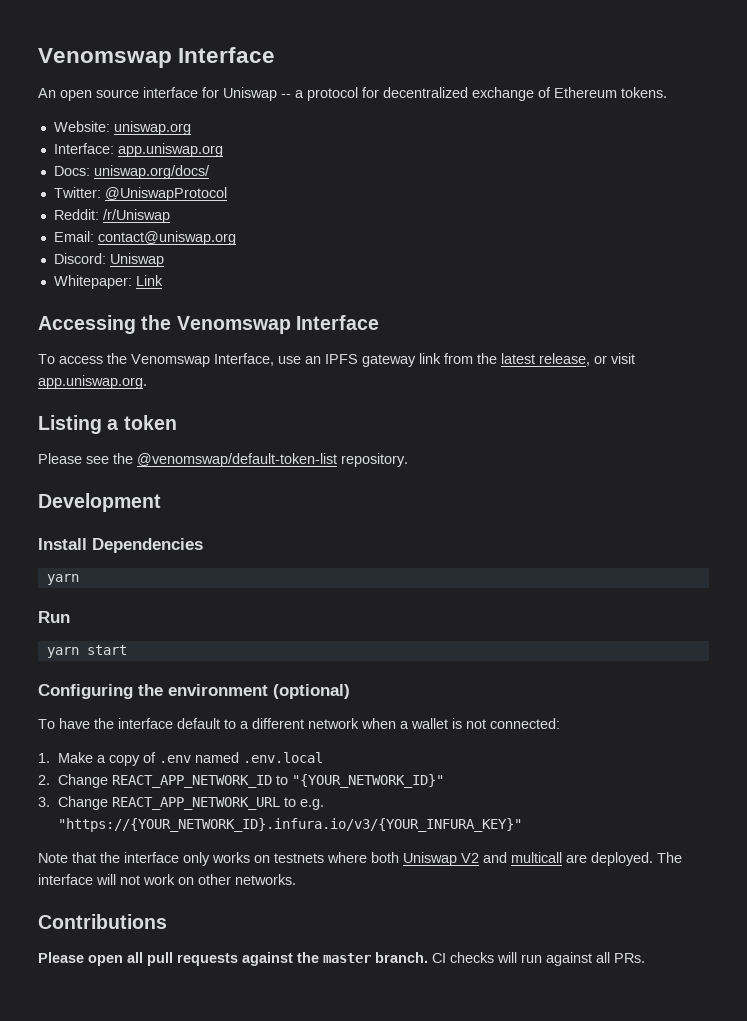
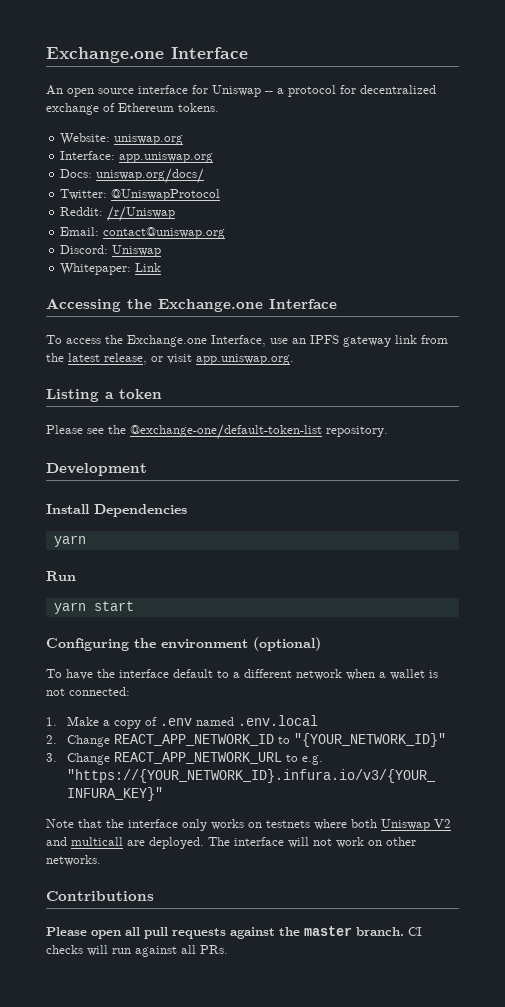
[38,48,172,68] Venomswap -> [46,47,164,63] Exchange.one
[176,316,291,334] Venomswap -> [158,299,263,312] Exchange.one
[131,354,210,367] Venomswap -> [127,335,207,347] Exchange.one
[137,453,337,467] @venomswap/default-token-list -> [130,424,322,440] @exchange-one/default-token-list

